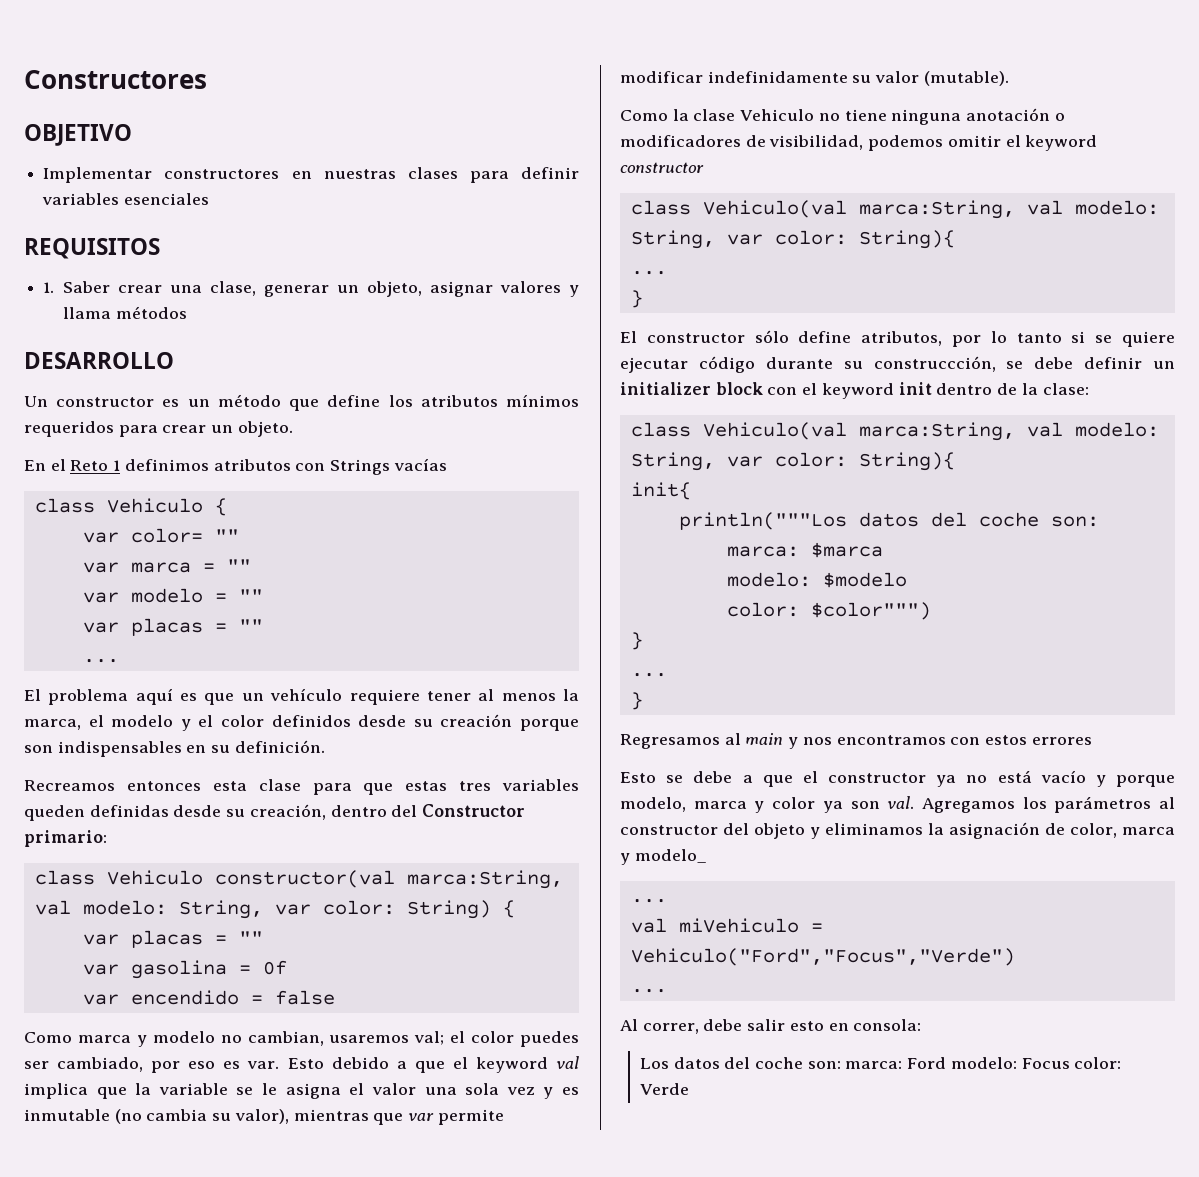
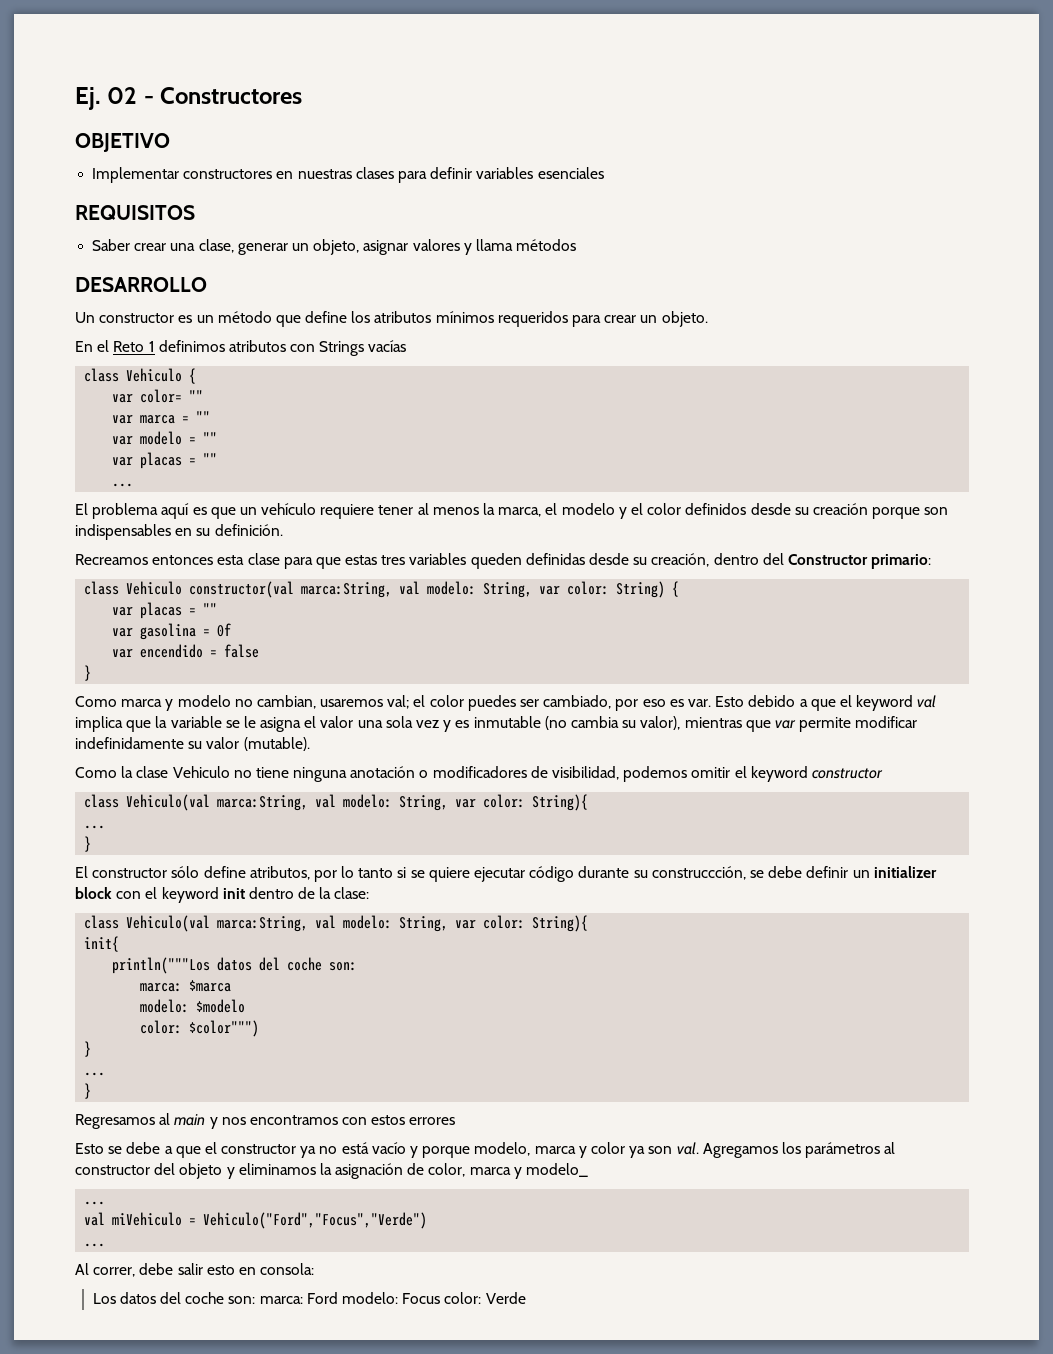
(24, 79) none -> [75,87,154,110] Ej. 02 -
[43,282,55,293] 1. -> (195, 212) none
(335, 997) none -> [84,665,92,681] // }

